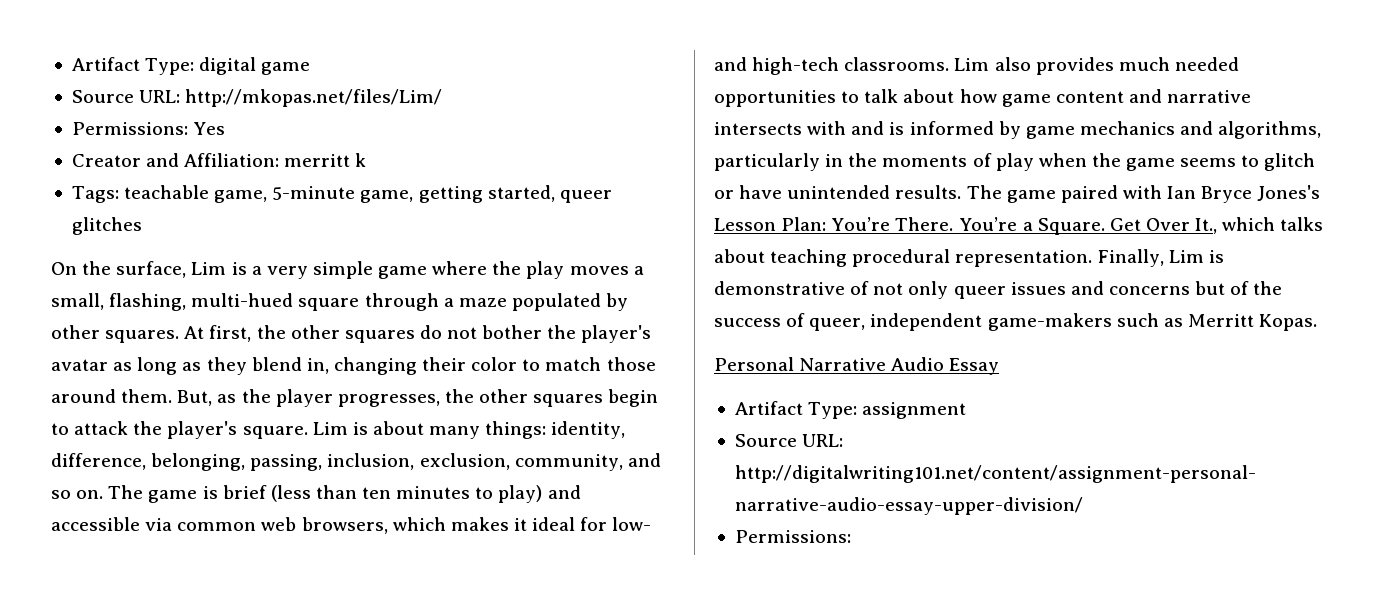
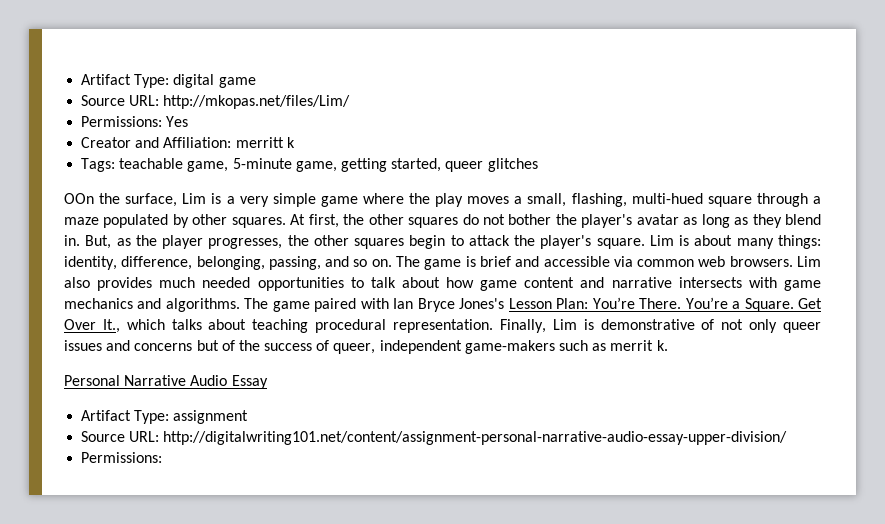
[51,262,77,275] On -> [64,193,94,204] OOn
[306,357,656,375] [51,389,173,403] in, changing their color to match those around them. -> [64,235,80,246] in.
[327,453,623,471] inclusion, exclusion, community, -> (321, 263) none
[270,485,543,503] (less than ten minutes to play) -> (511, 261) none
[301,517,652,534] [714,57,950,75] browsers, which makes it ideal for low- and high-tech classrooms. -> [729,256,793,267] browsers.
[851,121,1322,139] [714,153,1316,171] [714,185,962,199] and is informed by game mechanics and algorithms, particularly in the moments of play when the game seems to glitch or have unintended results. -> [783,280,821,291] [64,298,240,312] game mechanics and algorithms.
[1187,314,1318,331] Merritt Kopas. -> [610,340,668,351] merrit k.

